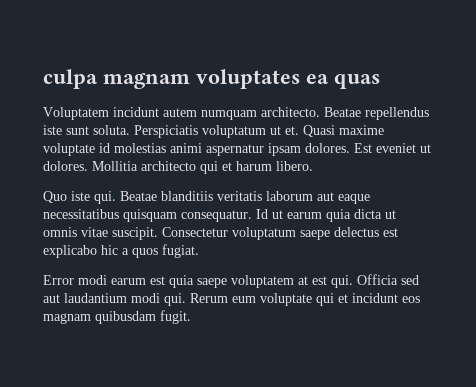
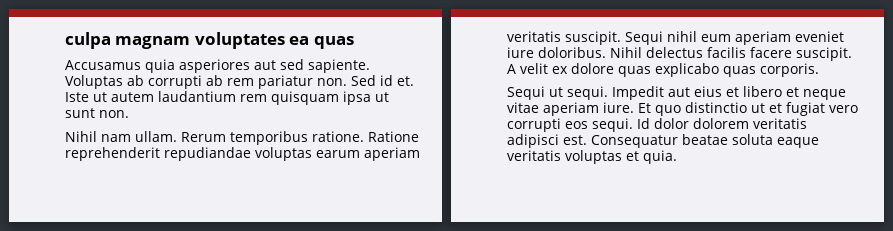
[43,107,429,120] [43,125,384,138] [43,143,431,156] [43,161,313,174] [43,191,370,204] [43,209,396,222] [43,227,398,240] [43,244,199,258] [43,274,419,288] [43,293,420,306] [43,310,191,324] Voluptatem incidunt autem numquam architecto. Beatae repellendus iste sunt soluta. Perspiciatis voluptatum ut et. Quasi maxime voluptate id molestias animi aspernatur ipsam dolores. Est eveniet ut dolores. Mollitia architecto qui et harum libero. // Quo iste qui. Beatae blanditiis veritatis laborum aut eaque necessitatibus quisquam consequatur. Id ut earum quia dicta ut omnis vitae suscipit. Consectetur voluptatum saepe delectus est explicabo hic a quos fugiat. // Error modi earum est quia saepe voluptatem at est qui. Officia sed aut laudantium modi qui. Rerum eum voluptate qui et incidunt eos magnam quibusdam fugit. -> [65,59,370,73] [65,75,414,89] [65,91,389,105] [65,108,129,118] [65,131,419,145] [65,147,420,161] [507,31,844,45] [507,47,852,61] [507,63,819,77] [507,86,846,100] [507,102,858,116] [507,118,807,132] [507,134,819,148] [507,150,677,164] Accusamus quia asperiores aut sed sapiente. Voluptas ab corrupti ab rem pariatur non. Sed id et. Iste ut autem laudantium rem quisquam ipsa ut sunt non. // Nihil nam ullam. Rerum temporibus ratione. Ratione reprehenderit repudiandae voluptas earum aperiam veritatis suscipit. Sequi nihil eum aperiam eveniet iure doloribus. Nihil delectus facilis facere suscipit. A velit ex dolore quas explicabo quas corporis. // Sequi ut sequi. Impedit aut eius et libero et neque vitae aperiam iure. Et quo distinctio ut et fugiat vero corrupti eos sequi. Id dolor dolorem veritatis adipisci est. Consequatur beatae soluta eaque veritatis voluptas et quia.

